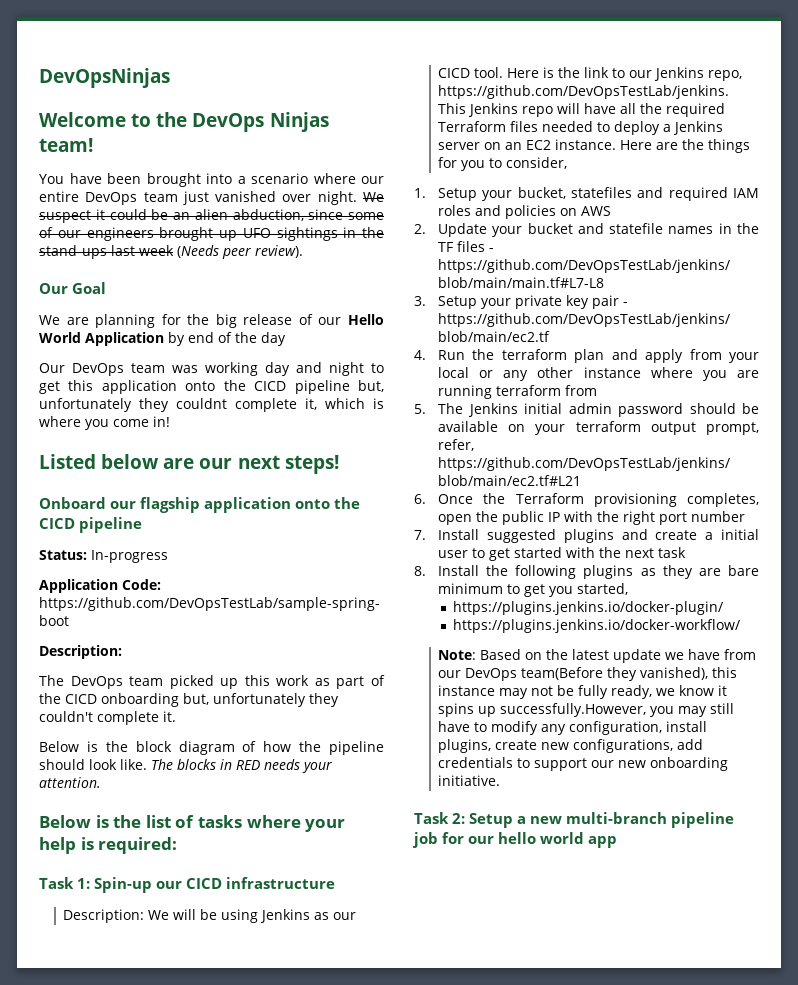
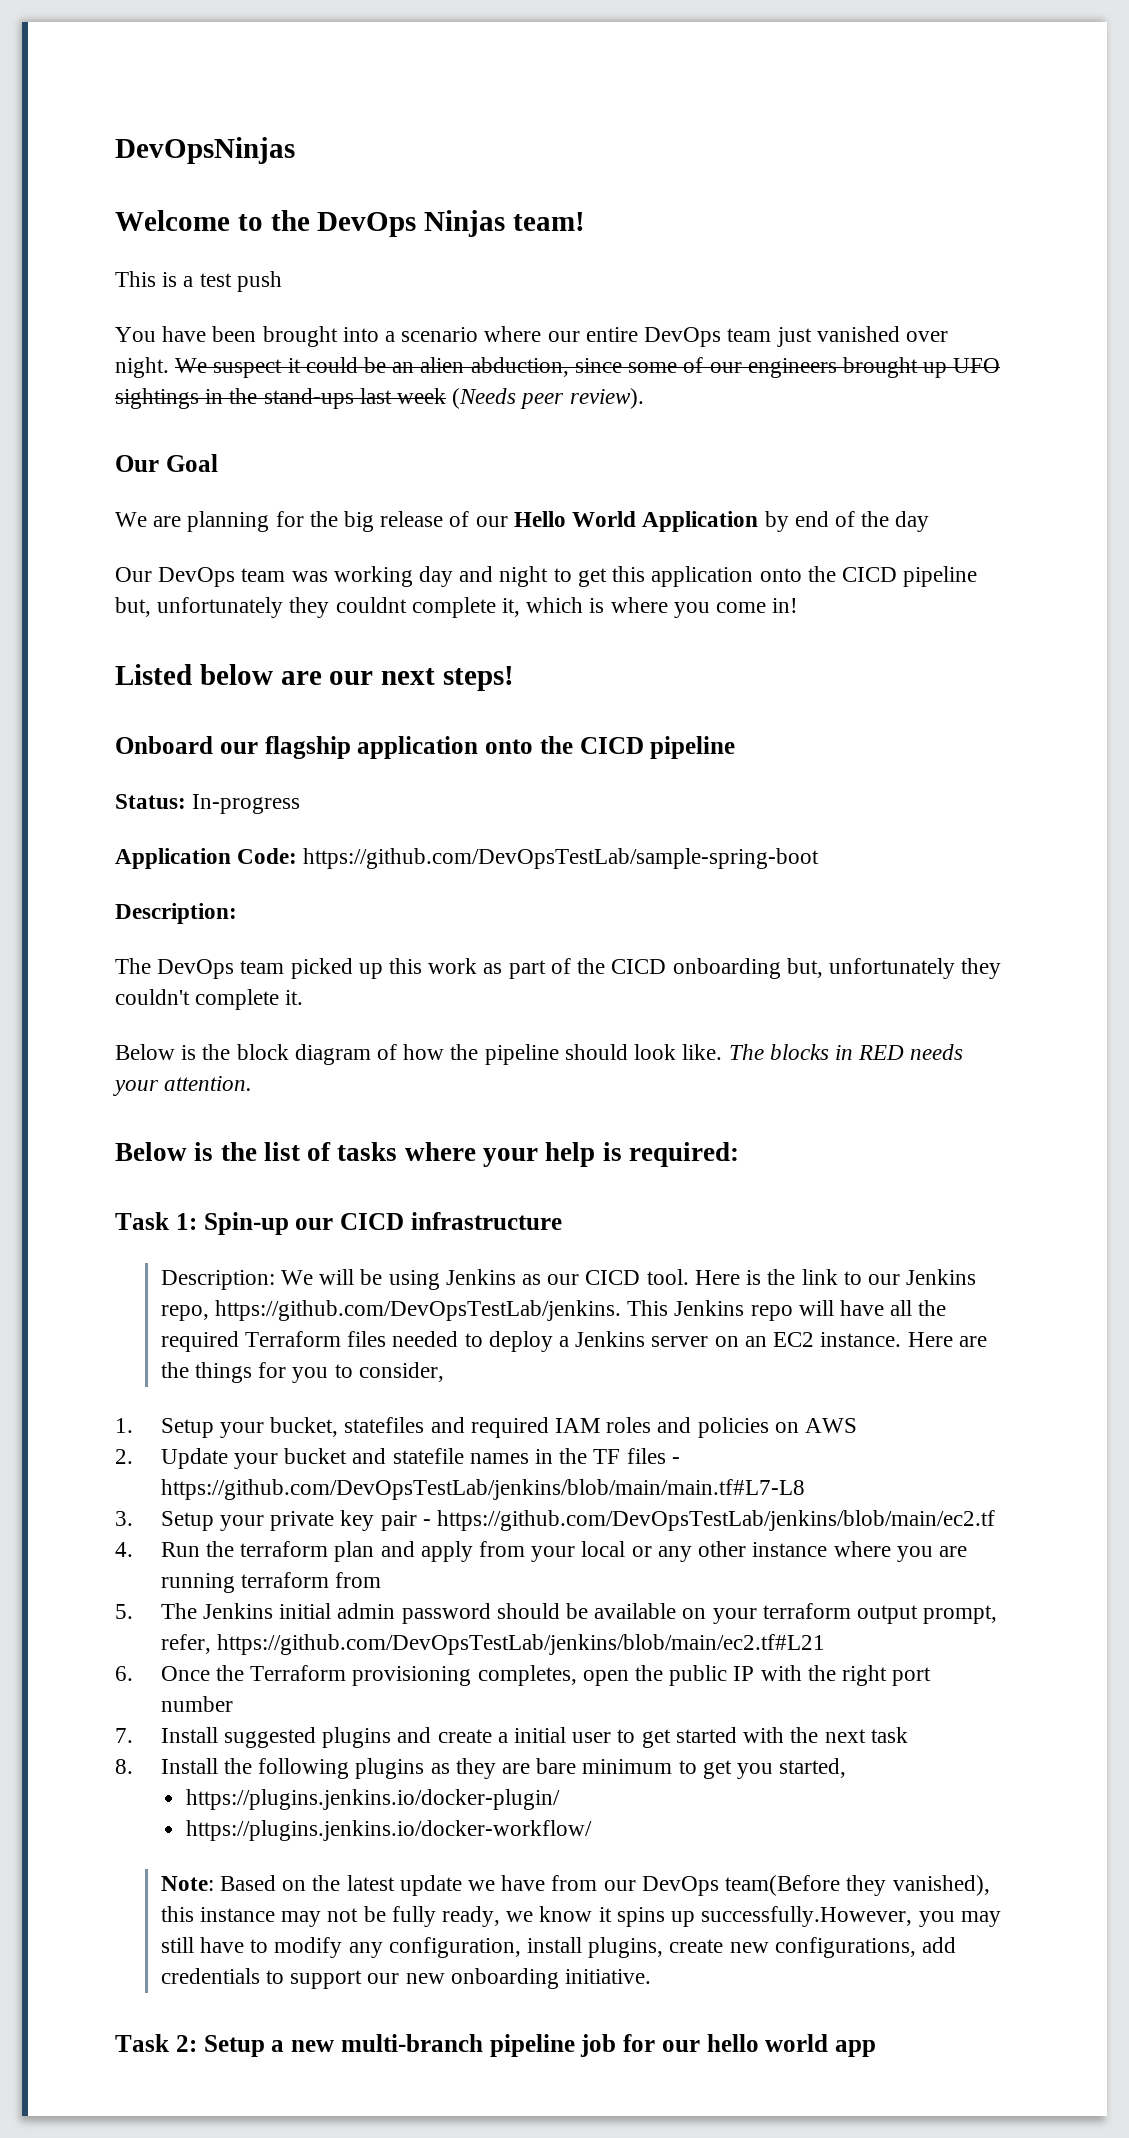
(93, 145) none -> [115,271,282,292] // This is a test push

